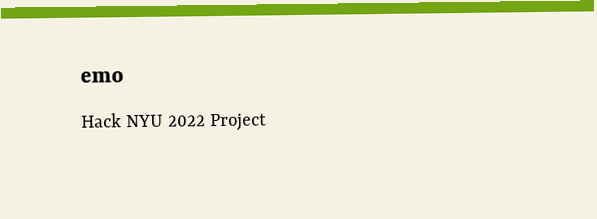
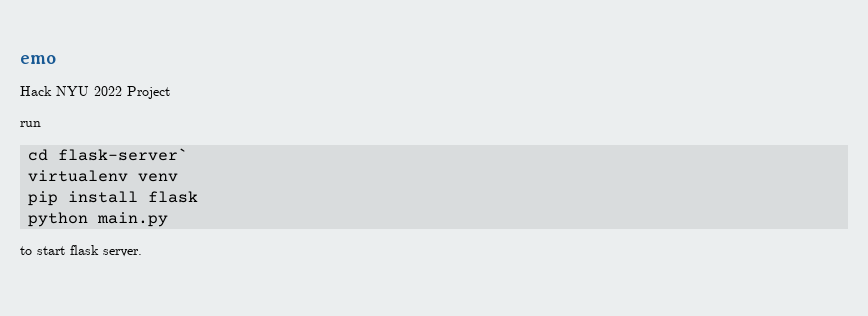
(267, 122) none -> [20,121,41,127] [28,148,189,161] [28,170,179,182] [28,191,199,206] [28,212,169,227] [20,245,142,257] // run // cd flask-server` // virtualenv venv // pip install flask // python main.py // to start flask server.

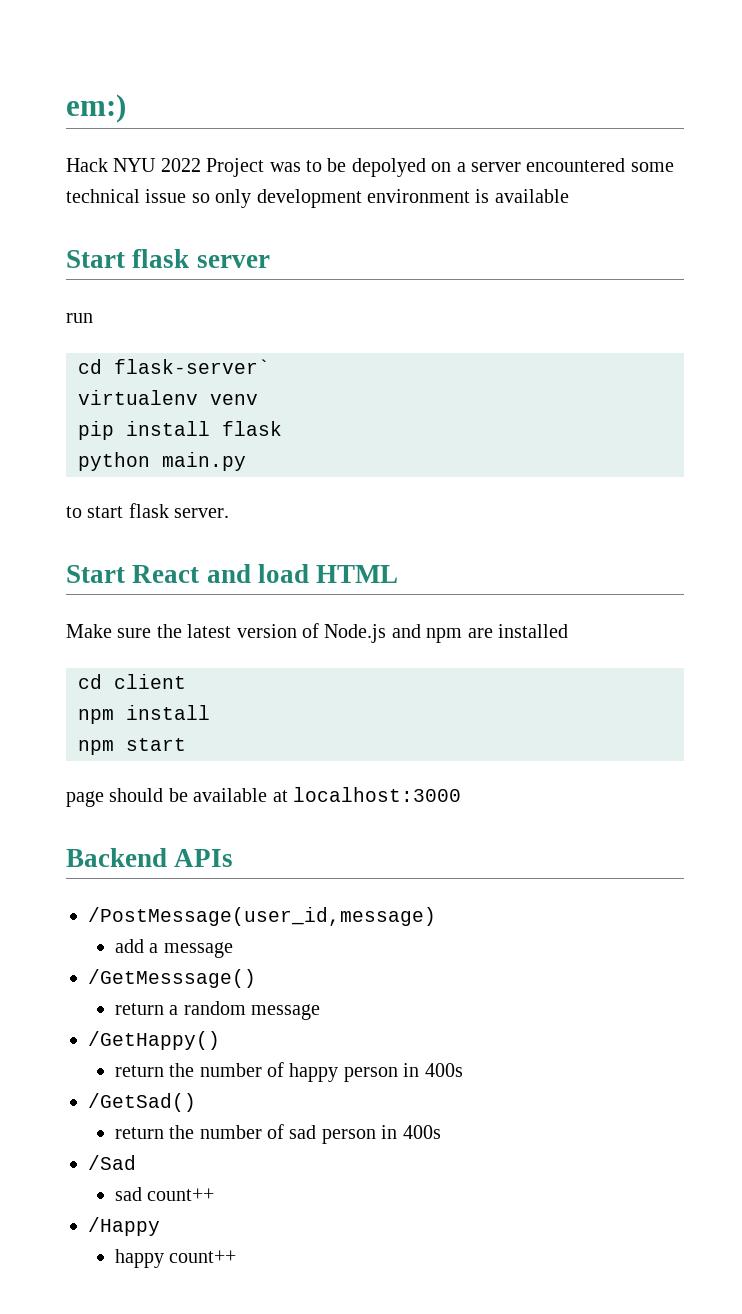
[20,55,56,64] emo -> [66,94,126,123] em:)
(170, 92) none -> [269,158,674,177] [66,189,569,208] [66,249,270,268] was to be depolyed on a server encountered some technical issue so only development environment is available // Start flask server
(142, 253) none -> [66,564,399,583] [66,623,568,643] [78,674,186,689] [78,705,210,724] [78,738,186,755] [66,787,461,807] [66,848,234,867] [88,907,436,926] [114,939,233,958] [88,969,256,988] [114,1001,321,1020] [88,1031,220,1050] [114,1062,463,1082] [88,1093,196,1112] [114,1124,441,1144] [88,1155,136,1170] [114,1187,215,1201] [88,1217,160,1236] [114,1249,237,1268] // Start React and load HTML // Make sure the latest version of Node.js and npm are installed // cd client // npm install // npm start // page should be available at localhost:3000 // Backend APIs // /PostMessage(user_id,message) // add a message // /GetMesssage() // return a random message // /GetHappy() // return the number of happy person in 400s // /GetSad() // return the number of sad person in 400s // /Sad // sad count++ // /Happy // happy count++

